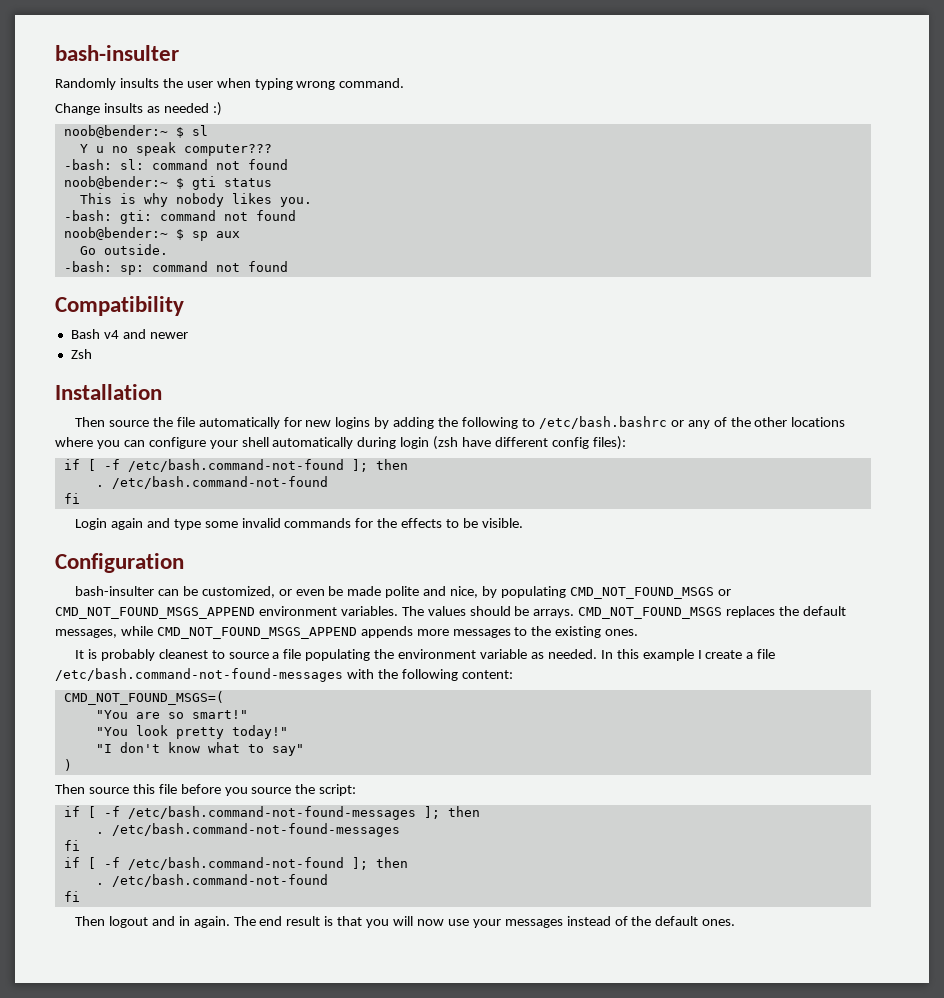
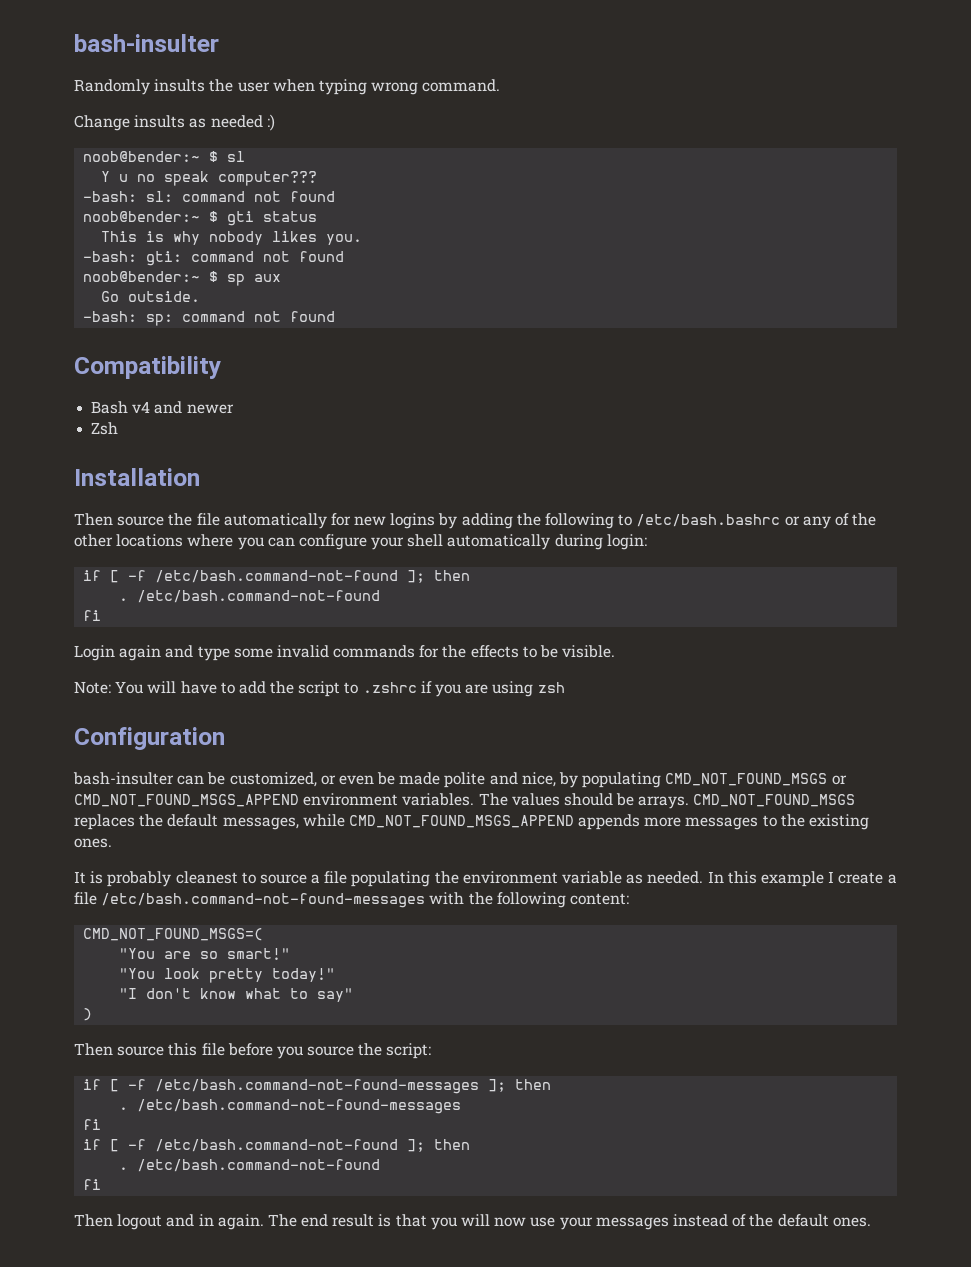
[400,436,626,450] login (zsh have different config files): -> [606,534,647,550] login:
(523, 523) none -> [74,681,565,697] // Note: You will have to add the script to .zshrc if you are using zsh

